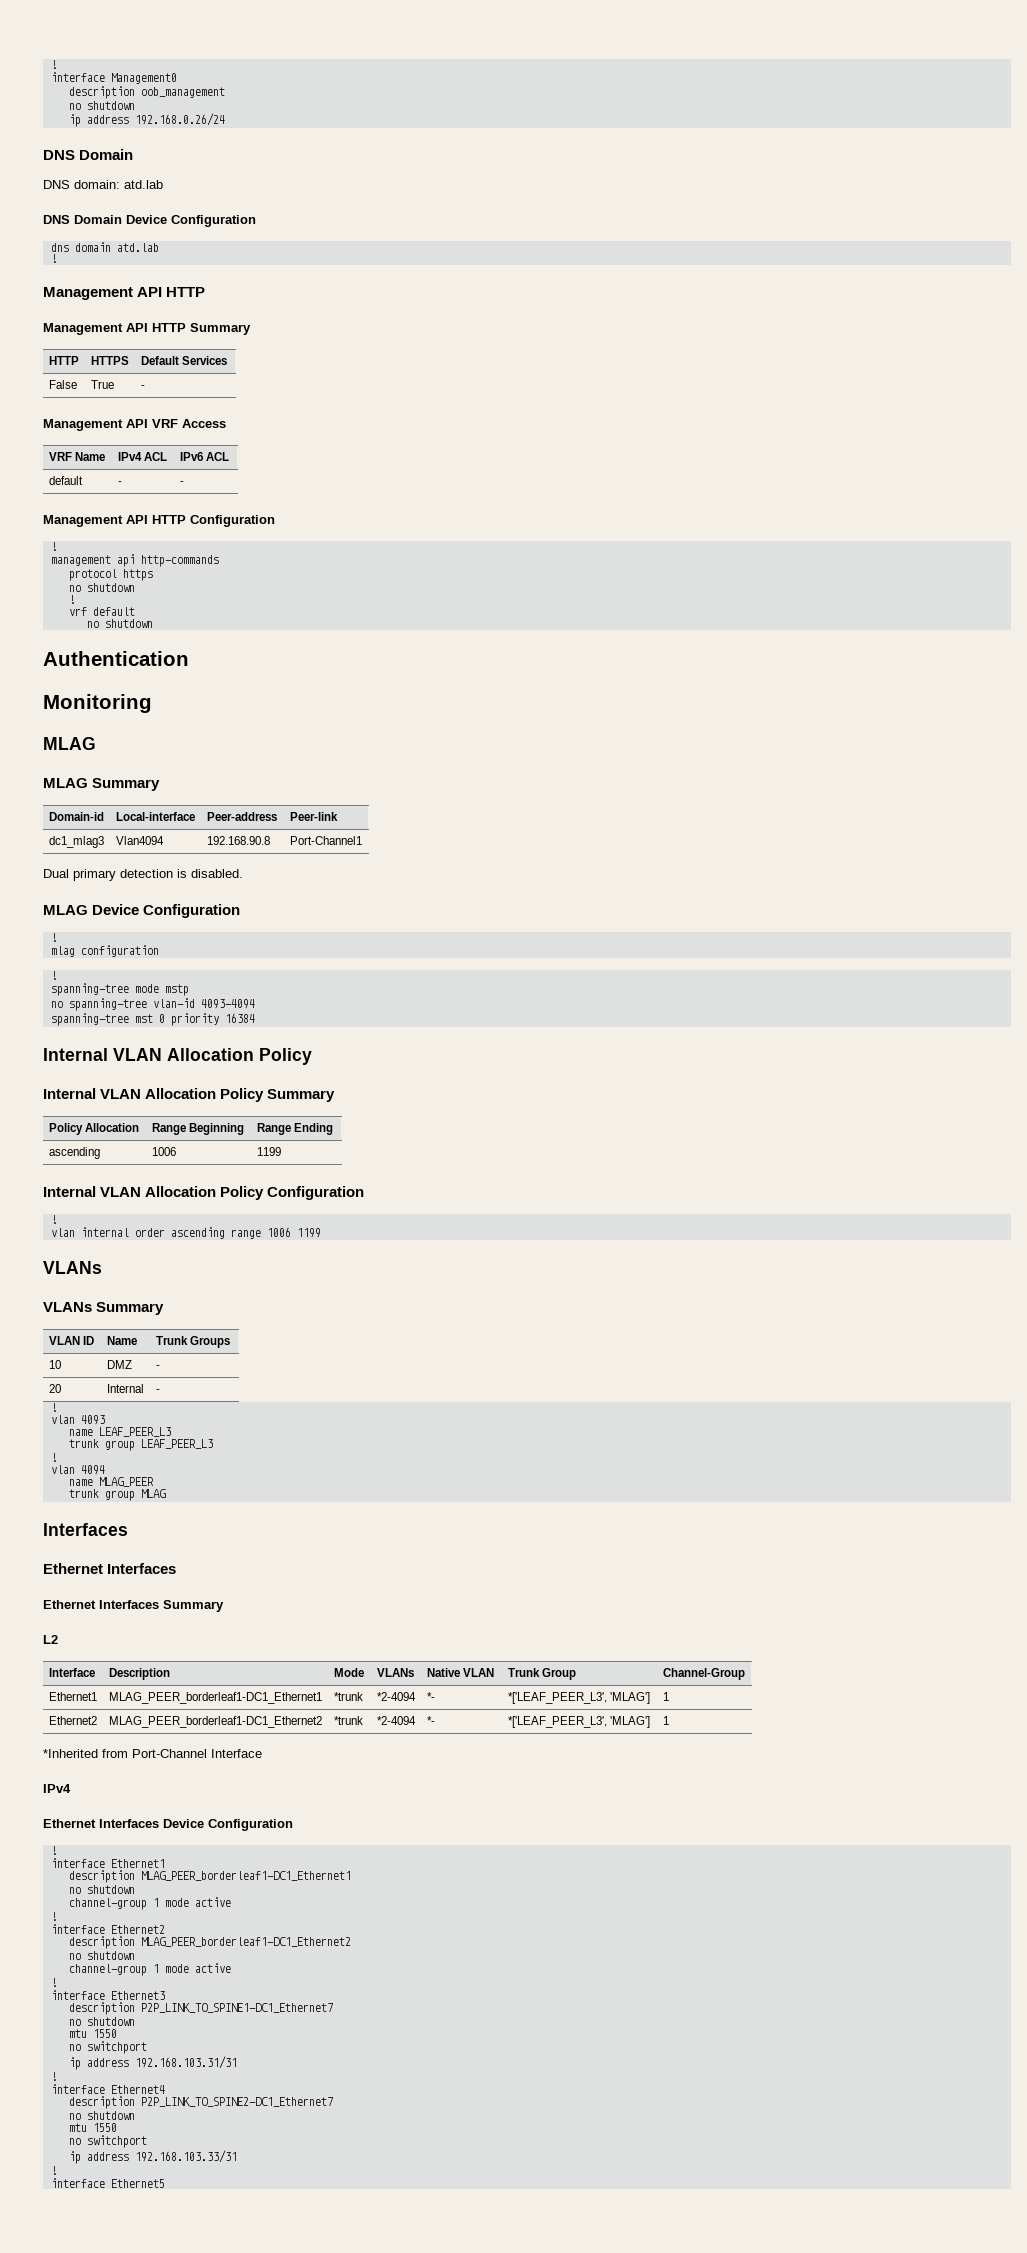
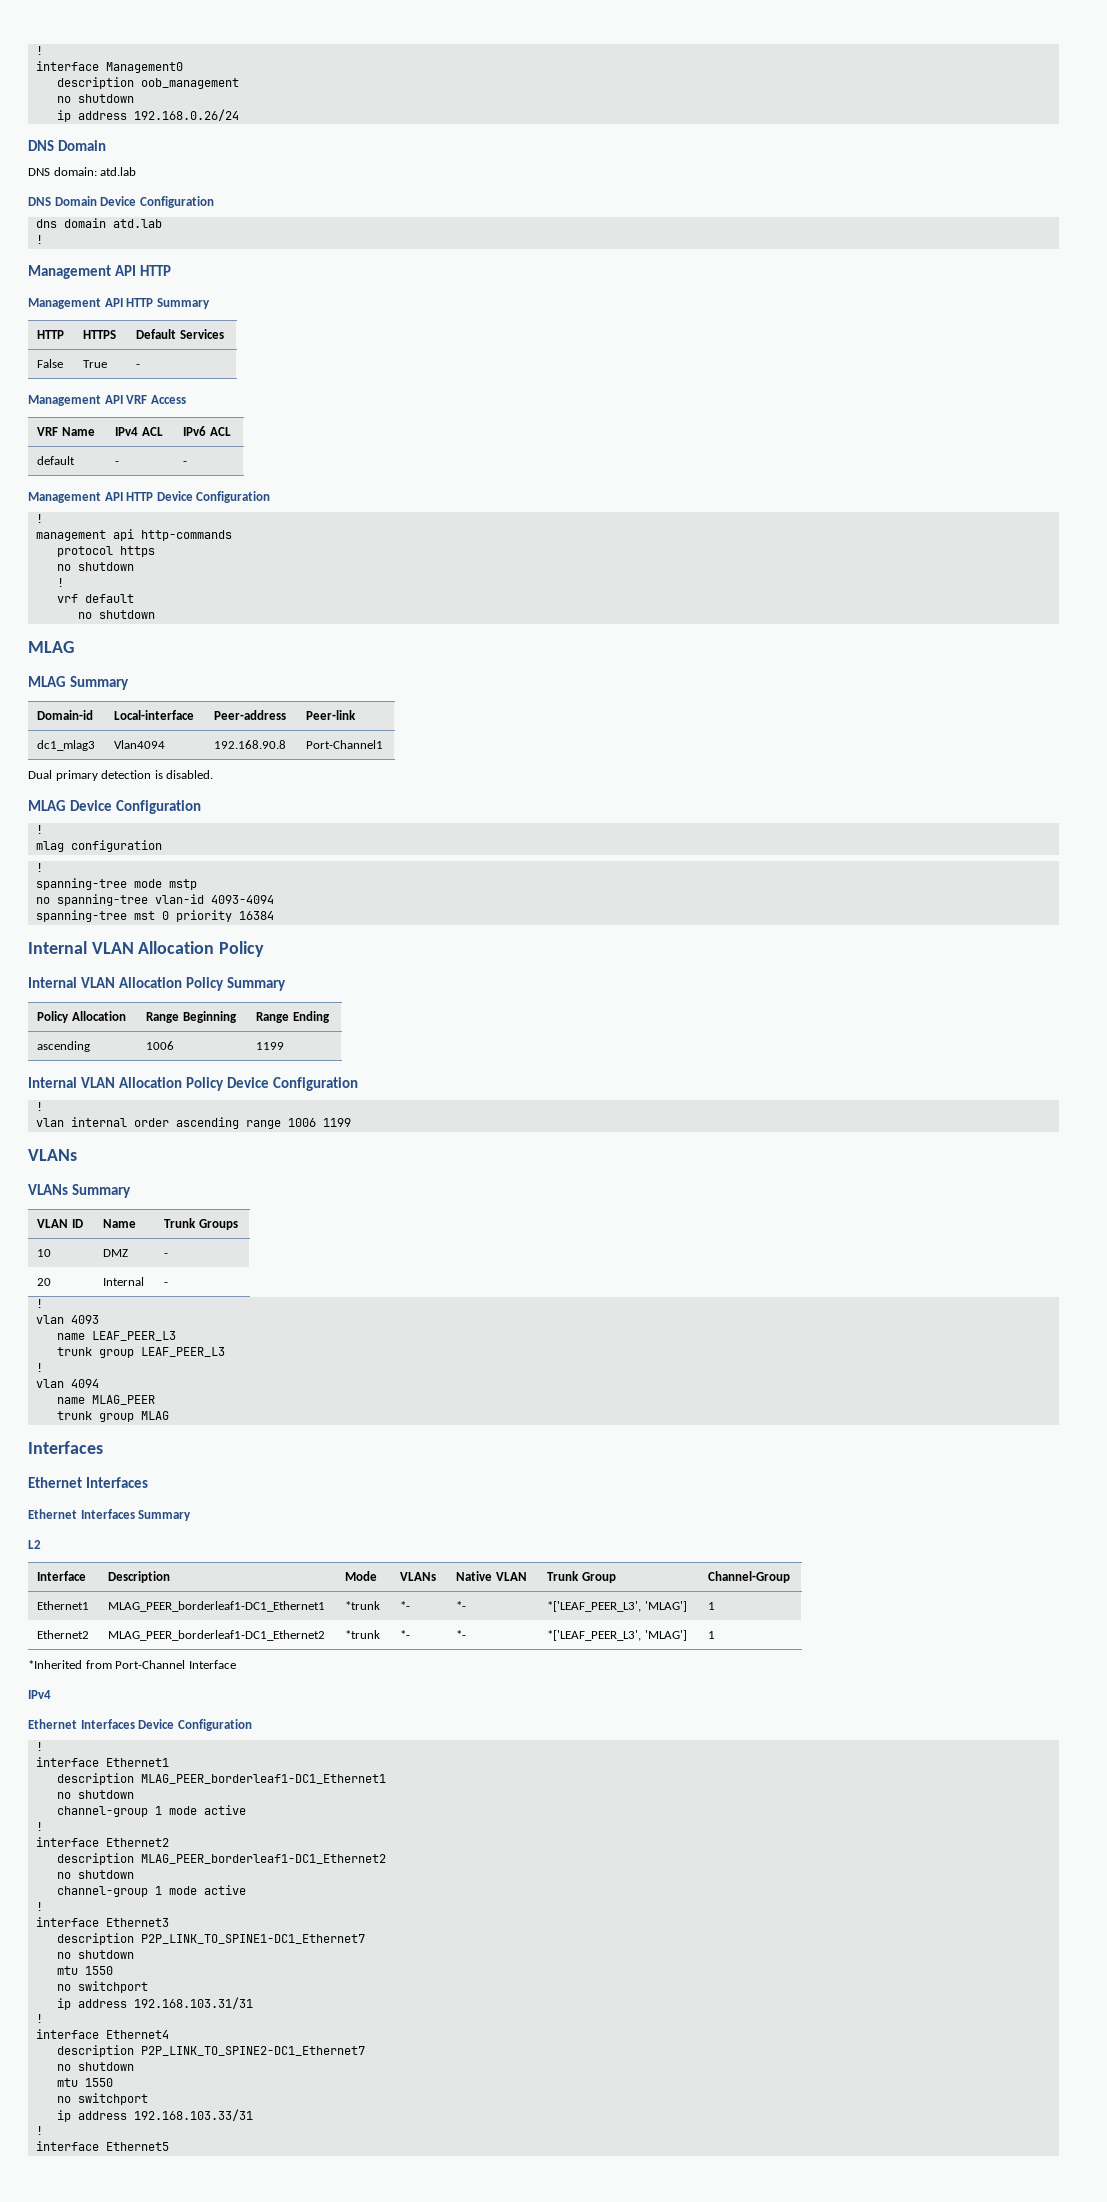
(186, 519) none -> [156,491,193,501] Device
[43,651,189,666] [43,694,152,713] // Authentication // Monitoring -> (155, 614) none
(265, 1193) none -> [227,1077,270,1088] Device
[376,1692,416,1701] *2-4094 -> [400,1601,411,1610] *-
[376,1716,416,1725] *2-4094 -> [400,1630,411,1639] *-

